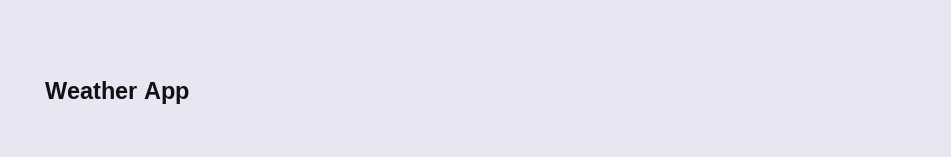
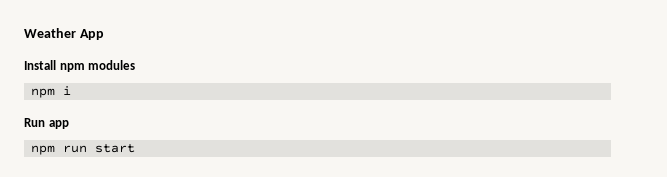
(189, 93) none -> [24,60,136,72] [30,86,71,98] [24,118,69,129] [30,144,135,155] // Install npm modules // npm i // Run app // npm run start

